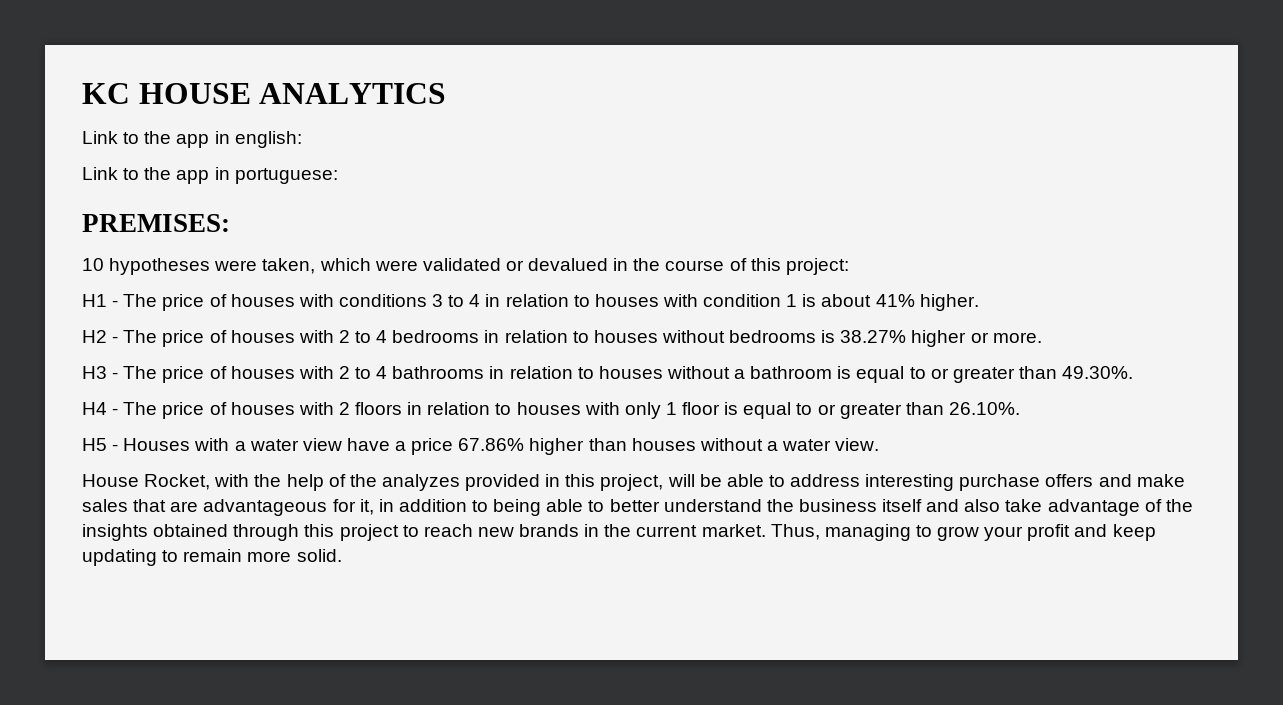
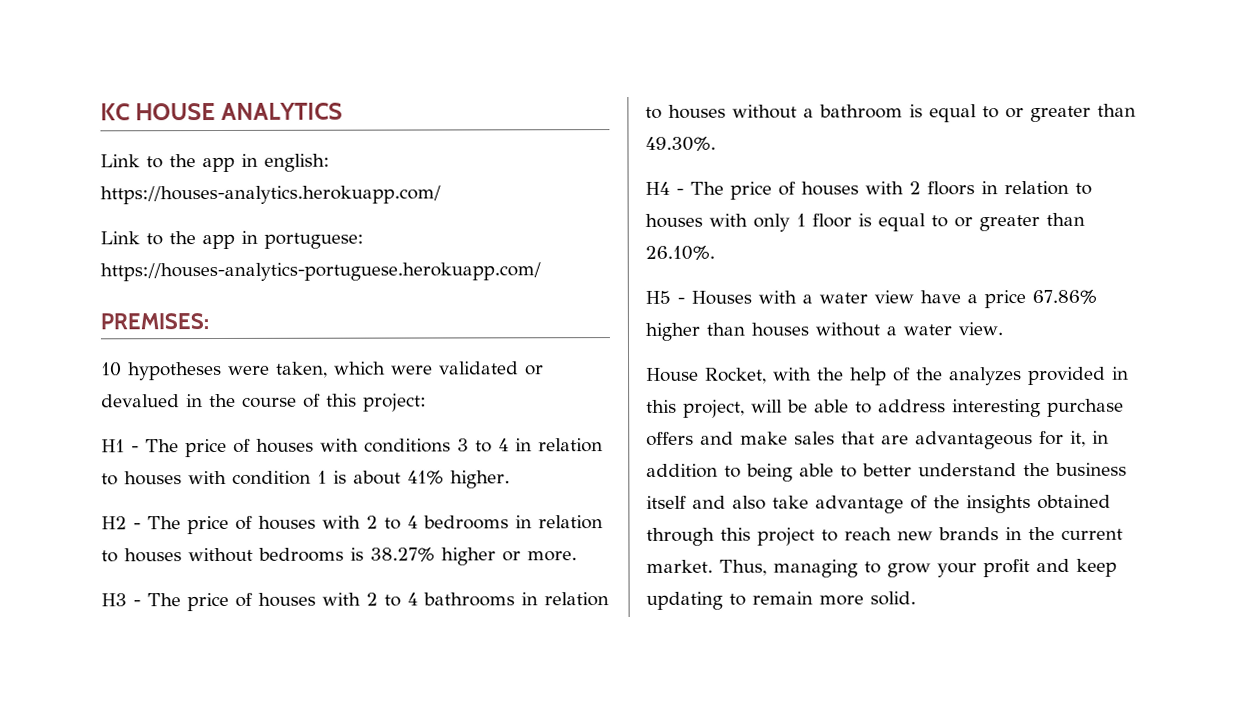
(302, 139) none -> [100,185,441,205] https://houses-analytics.herokuapp.com/
(338, 176) none -> [100,262,541,282] https://houses-analytics-portuguese.herokuapp.com/

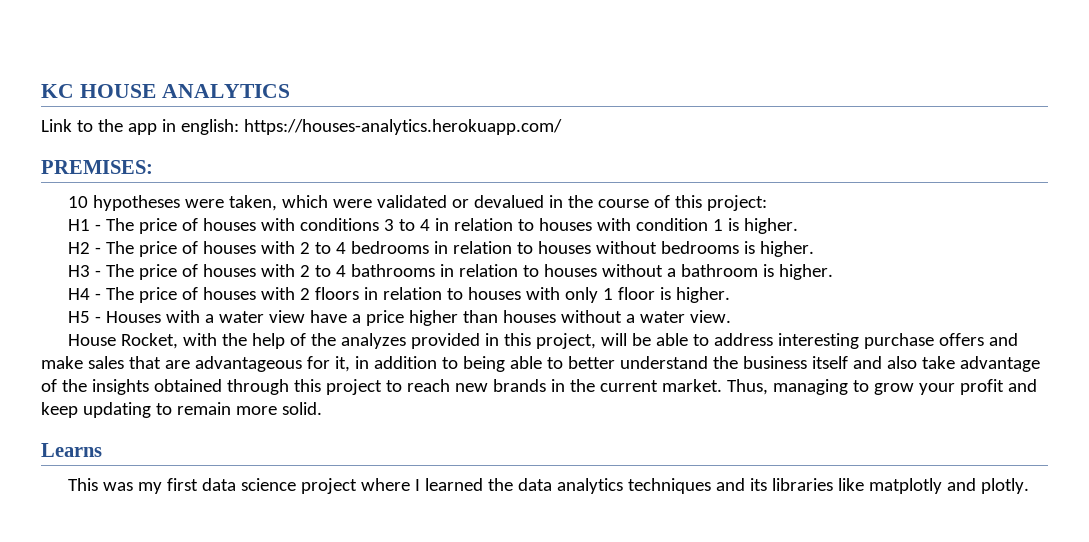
[100,230,364,250] [100,262,541,282] // Link to the app in portuguese: https://houses-analytics-portuguese.herokuapp.com/ -> (562, 127) none
[353,470,444,485] about 41% -> (739, 224) none
[370,547,577,566] 38.27% higher or more. -> [759,241,814,257] higher.
[929,103,1136,123] [645,136,716,151] equal to or greater than 49.30%. -> [778,264,833,280] higher.
[878,212,1085,232] [645,245,715,260] equal to or greater than 26.10%. -> [675,287,730,303] higher.
[1032,289,1097,305] 67.86% -> (404, 318) none
(916, 598) none -> [41,443,102,457] [67,478,1029,494] // Learns // This was my first data science project where I learned the data analytics techniques and its libraries like matplotly and plotly.

